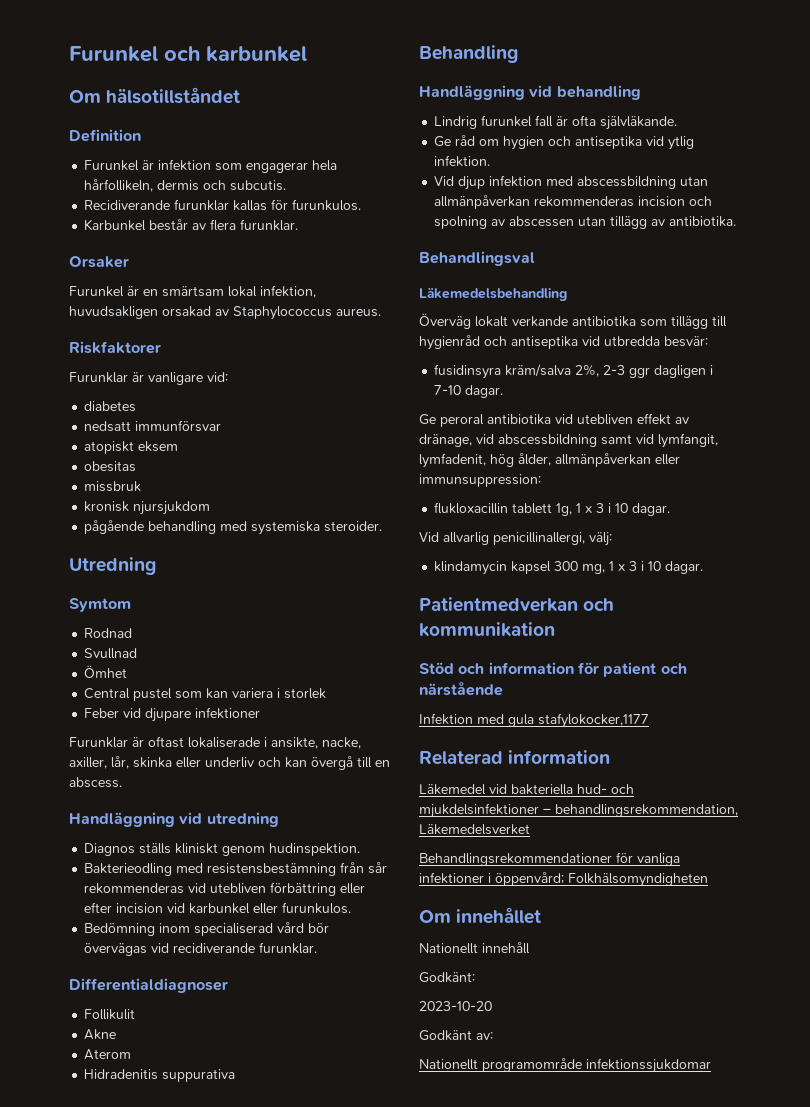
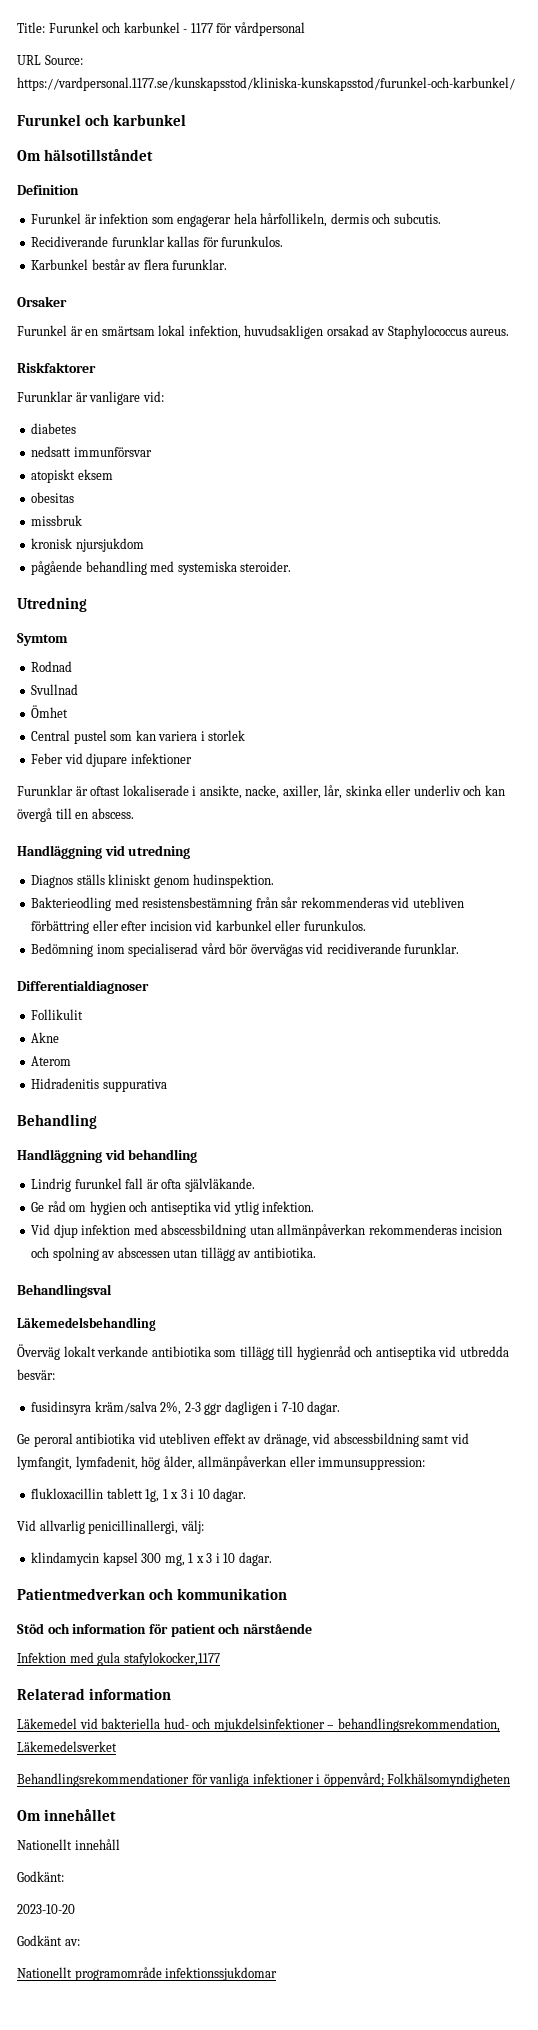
(69, 54) none -> [17,22,305,36] [17,55,83,65] [17,77,515,91] Title: Furunkel och karbunkel - 1177 för vårdpersonal // URL Source: https://vardpersonal.1177.se/kunskapsstod/kliniska-kunskapsstod/furunkel-och-karbunkel/ //

